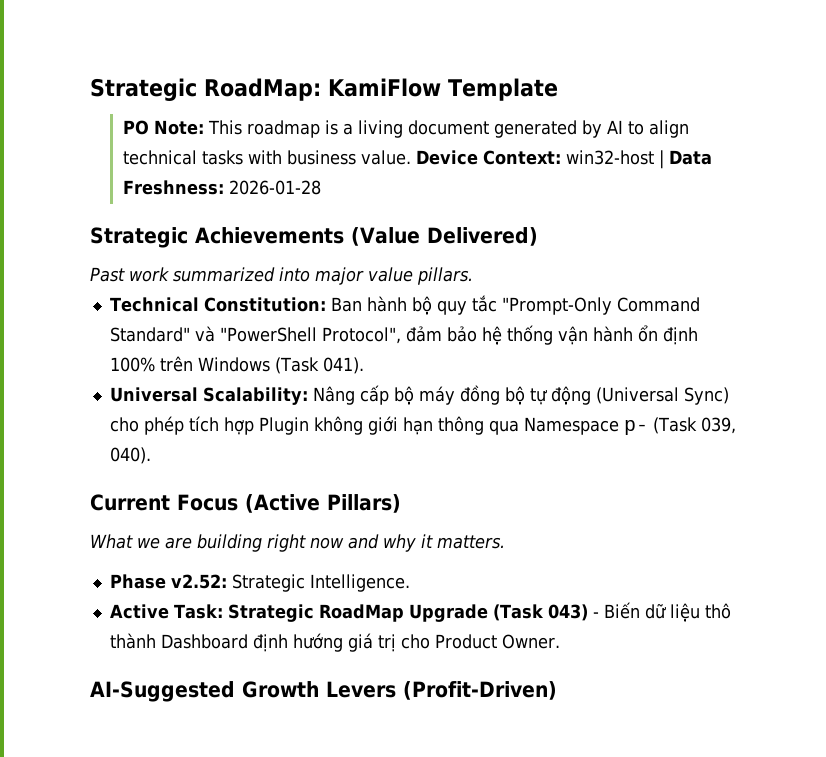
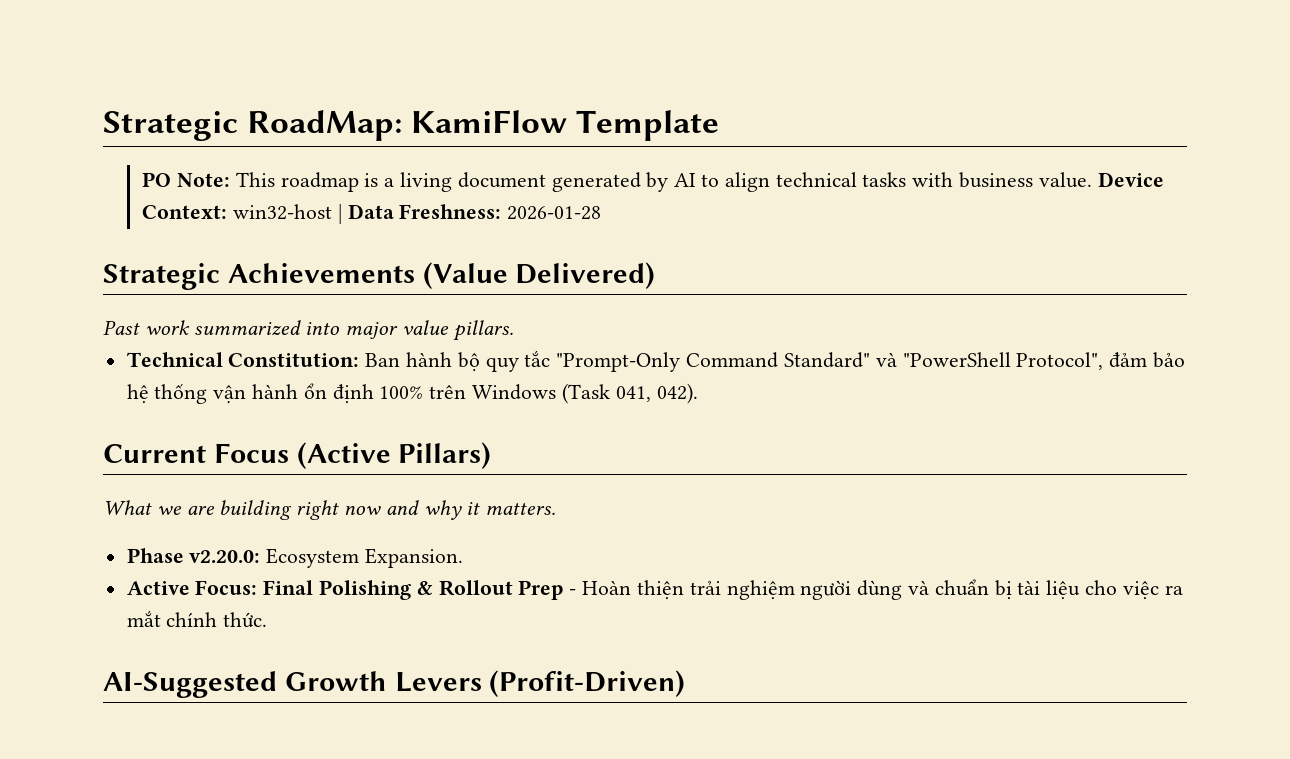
[322,357,364,374] [109,385,729,405] [109,416,736,435] [109,447,151,464] 041). // Universal Scalability: Nâng cấp bộ máy đồng bộ tự động (Universal Sync) cho phép tích hợp Plugin không giới hạn thông qua Namespace p- (Task 039, 040). -> [615,383,698,404] 041, 042).
[170,574,410,592] [109,602,731,622] [109,633,560,652] v2.52: Strategic Intelligence. // Active Task: Strategic RoadMap Upgrade (Task 043) - Biến dữ liệu thô thành Dashboard định hướng giá trị cho Product Owner. -> [189,548,464,568] [126,579,1183,600] [126,610,268,628] v2.20.0: Ecosystem Expansion. // Active Focus: Final Polishing & Rollout Prep - Hoàn thiện trải nghiệm người dùng và chuẩn bị tài liệu cho việc ra mắt chính thức.

